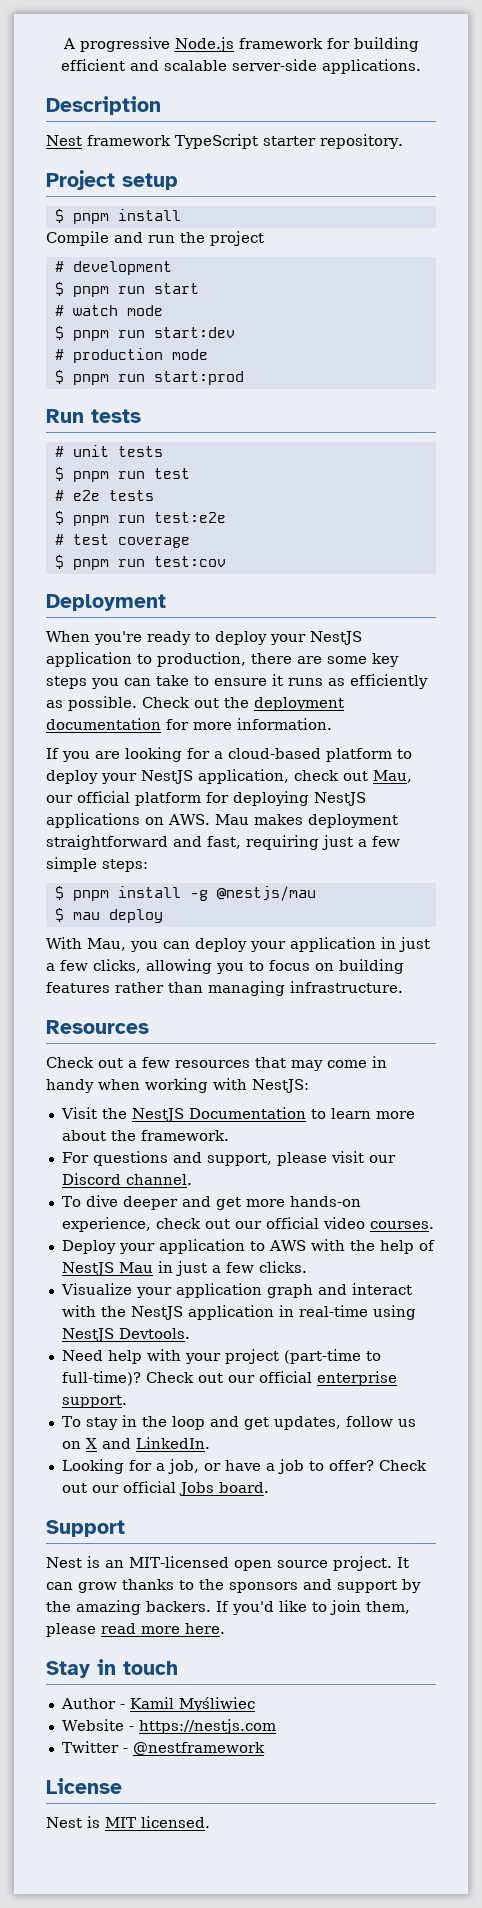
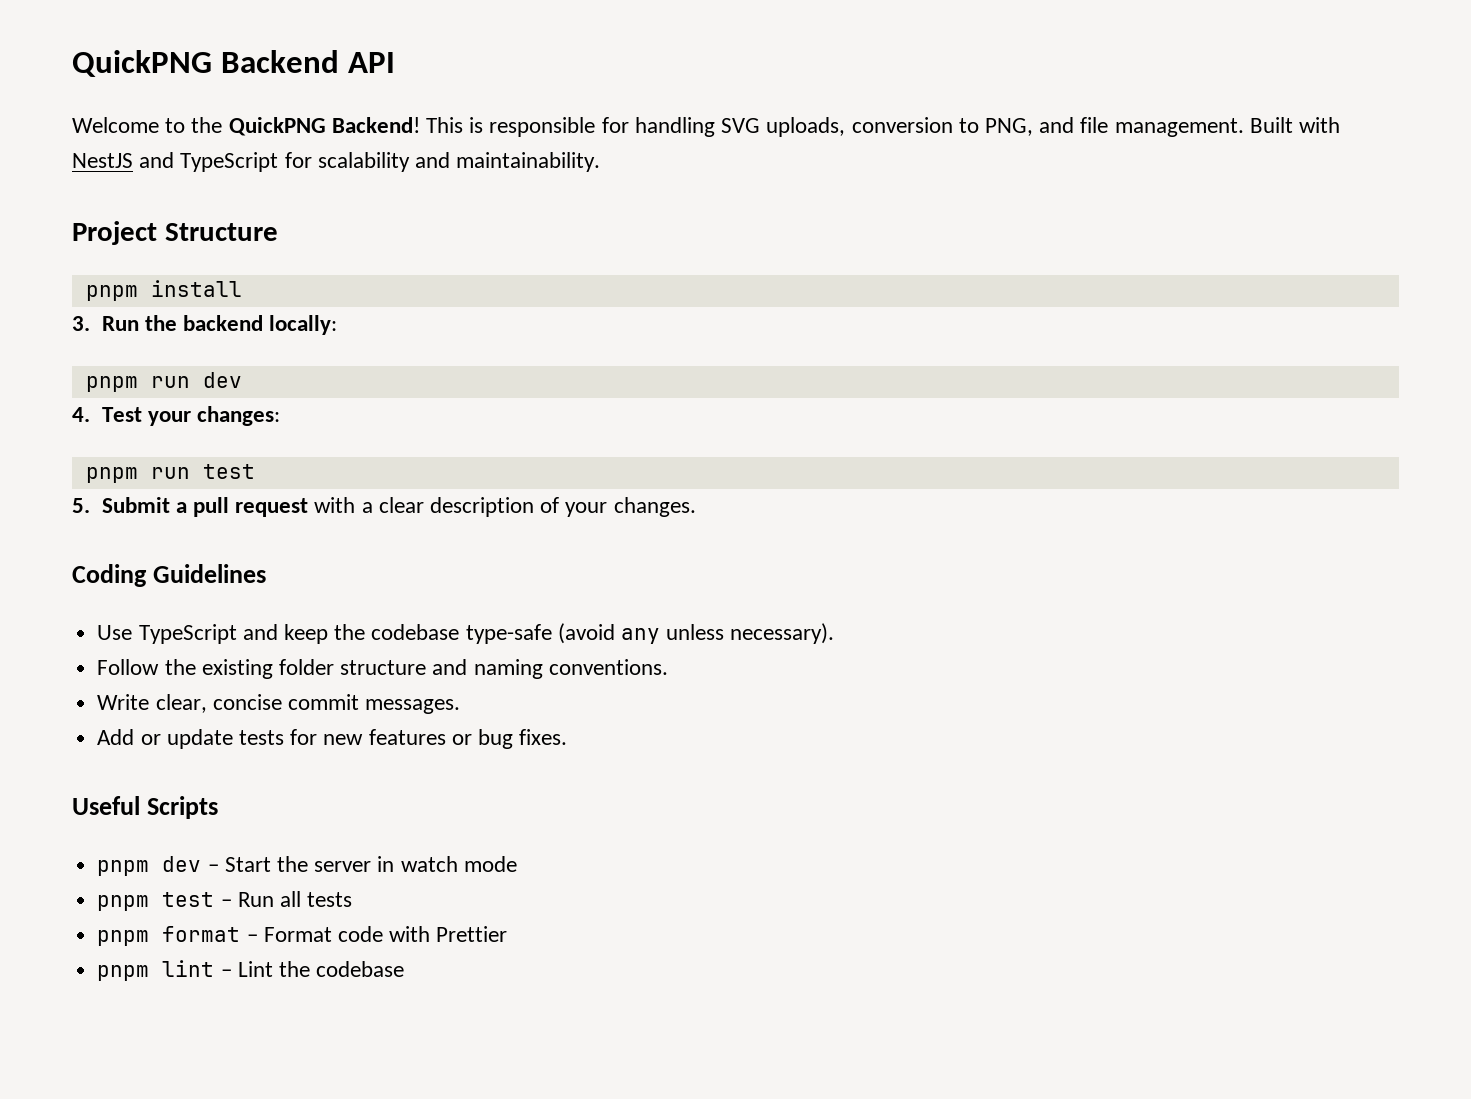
[62,37,419,52] [61,59,421,74] [46,96,161,115] [46,134,403,149] A progressive Node.js framework for building efficient and scalable server-side applications. // Description // Nest framework TypeScript starter repository. -> [72,50,395,77] [72,117,1340,137] [72,152,601,172] QuickPNG Backend API // Welcome to the QuickPNG Backend! This is responsible for handling SVG uploads, conversion to PNG, and file management. Built with NestJS and TypeScript for scalability and maintainability.
[122,173,178,190] [54,209,64,223] setup // $ -> [164,223,278,241] Structure //
[46,231,264,246] [54,261,172,275] [54,282,199,297] [54,305,163,316] [54,326,235,341] [54,348,208,363] [54,370,244,385] [46,409,141,423] [54,445,163,457] [54,467,190,482] [54,490,154,501] [54,511,226,526] [54,534,190,548] [54,555,226,570] [46,594,166,611] [46,631,362,645] [46,652,399,667] [46,674,428,689] [46,696,344,711] [46,718,332,730] [46,747,412,762] [46,769,412,784] [46,791,366,806] [46,813,398,828] [46,835,400,850] [46,857,148,872] [54,886,316,901] [54,908,163,923] [46,937,430,952] [46,959,404,974] [46,981,403,996] [46,1020,149,1034] [46,1056,387,1071] [46,1078,309,1093] [60,1107,415,1122] [61,1130,229,1141] [61,1151,396,1166] [61,1173,192,1185] [61,1195,361,1210] [61,1217,434,1232] [61,1239,435,1254] [61,1261,307,1276] [60,1283,412,1298] [61,1305,416,1320] [61,1328,190,1342] [61,1349,381,1364] [61,1371,397,1386] [61,1395,127,1408] [61,1415,416,1430] [61,1437,210,1449] [61,1459,427,1474] [61,1481,269,1496] [46,1520,125,1537] [46,1556,409,1571] [46,1579,421,1593] [46,1600,410,1615] [46,1623,225,1637] [46,1659,178,1678] [60,1697,255,1712] [61,1719,276,1734] [61,1741,265,1755] [46,1778,122,1794] [46,1816,210,1828] Compile and run the project // # development // $ pnpm run start // # watch mode // $ pnpm run start:dev // # production mode // $ pnpm run start:prod // Run tests // # unit tests // $ pnpm run test // # e2e tests // $ pnpm run test:e2e // # test coverage // $ pnpm run test:cov // Deployment // When you're ready to deploy your NestJS application to production, there are some key steps you can take to ensure it runs as efficiently as possible. Check out the deployment documentation for more information. // If you are looking for a cloud-based platform to deploy your NestJS application, check out Mau, our official platform for deploying NestJS applications on AWS. Mau makes deployment straightforward and fast, requiring just a few simple steps: // $ pnpm install -g @nestjs/mau // $ mau deploy // With Mau, you can deploy your application in just a few clicks, allowing you to focus on building features rather than managing infrastructure. // Resources // Check out a few resources that may come in handy when working with NestJS: // Visit the NestJS Documentation to learn more about the framework. // For questions and support, please visit our Discord channel. // To dive deeper and get more hands-on experience, check out our official video courses. // Deploy your application to AWS with the help of NestJS Mau in just a few clicks. // Visualize your application graph and interact with the NestJS application in real-time using NestJS Devtools. // Need help with your project (part-time to full-time)? Check out our official enterprise support. // To stay in the loop and get updates, follow us on X and LinkedIn. // Looking for a job, or have a job to offer? Check out our official Jobs board. // Support // Nest is an MIT-licensed open source project. It can grow thanks to the sponsors and support by the amazing backers. If you'd like to join them, please read more here. // Stay in touch // Author - Kamil Myśliwiec // Website - https://nestjs.com // Twitter - @nestframework // License // Nest is MIT licensed. -> [72,315,338,335] [85,372,242,392] [72,406,280,426] [85,464,255,483] [72,497,696,517] [72,564,267,587] [97,623,835,644] [97,659,668,679] [97,694,461,714] [97,729,568,749] [72,796,219,819] [97,856,517,876] [97,891,353,911] [97,926,508,946] [97,960,405,981] 3. Run the backend locally: // pnpm run dev // 4. Test your changes: // pnpm run test // 5. Submit a pull request with a clear description of your changes. // Coding Guidelines // Use TypeScript and keep the codebase type-safe (avoid any unless necessary). // Follow the existing folder structure and naming conventions. // Write clear, concise commit messages. // Add or update tests for new features or bug fixes. // Useful Scripts // pnpm dev – Start the server in watch mode // pnpm test – Run all tests // pnpm format – Format code with Prettier // pnpm lint – Lint the codebase

